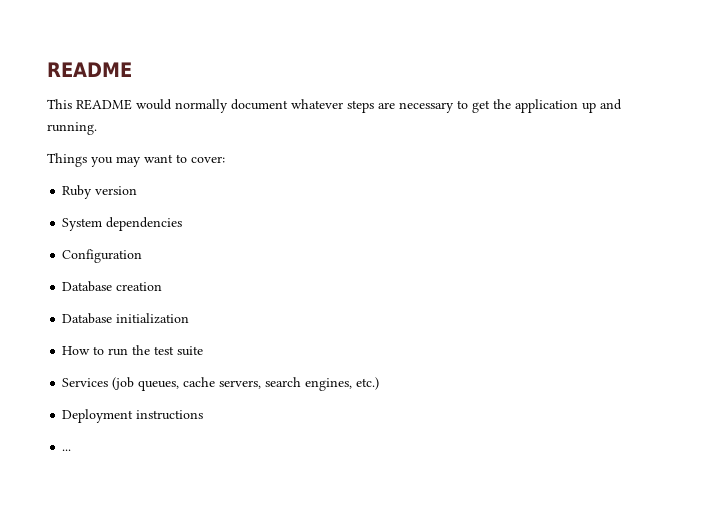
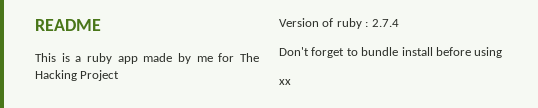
[76,99,622,113] [47,122,97,135] [47,153,225,167] [62,185,138,199] [62,217,183,231] [62,249,143,263] [62,281,163,292] [62,313,190,324] [62,345,204,356] [62,377,380,391] [62,409,204,423] [62,449,72,451] README would normally document whatever steps are necessary to get the application up and running. // Things you may want to cover: // Ruby version // System dependencies // Configuration // Database creation // Database initialization // How to run the test suite // Services (job queues, cache servers, search engines, etc.) // Deployment instructions // ... -> [61,53,259,64] [35,70,120,81] [279,18,399,29] [279,47,503,58] [279,79,291,85] is a ruby app made by me for The Hacking Project // Version of ruby : 2.7.4 // Don't forget to bundle install before using // xx

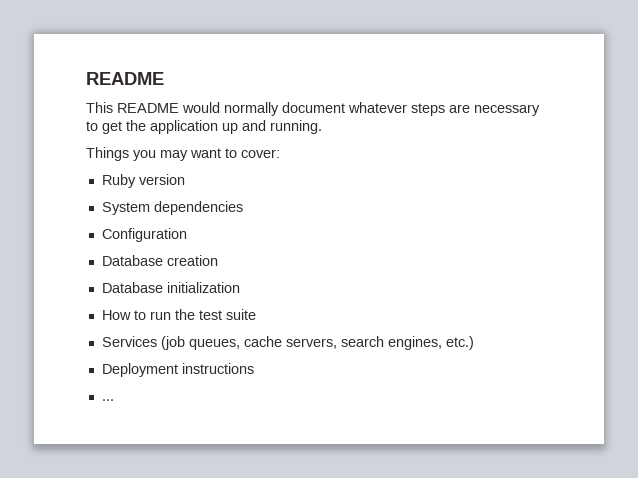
[61,53,259,64] [35,70,120,81] [279,18,399,29] [279,47,503,58] [279,79,291,85] is a ruby app made by me for The Hacking Project // Version of ruby : 2.7.4 // Don't forget to bundle install before using // xx -> [117,102,540,116] [86,120,322,134] [86,147,280,161] [101,174,185,188] [101,201,243,215] [101,228,187,242] [101,255,218,266] [101,282,240,293] [101,309,256,320] [101,336,474,350] [101,363,254,377] [101,399,114,401] README would normally document whatever steps are necessary to get the application up and running. // Things you may want to cover: // Ruby version // System dependencies // Configuration // Database creation // Database initialization // How to run the test suite // Services (job queues, cache servers, search engines, etc.) // Deployment instructions // ...

